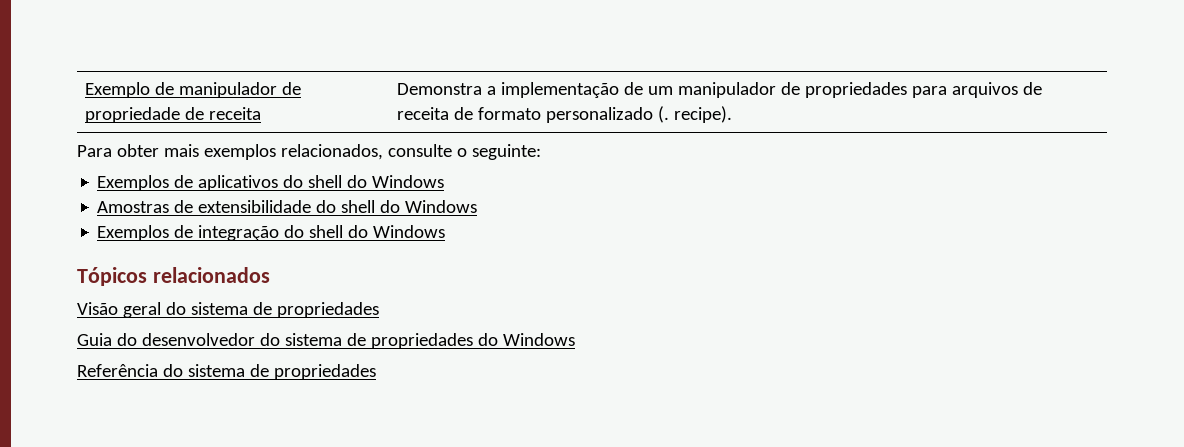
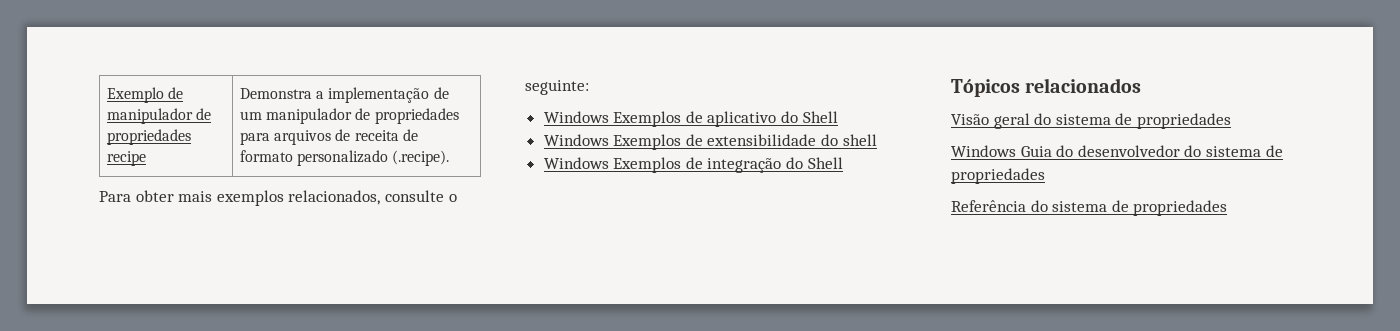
[85,107,262,123] propriedade de receita -> [106,129,191,145] [106,151,146,166] propriedades recipe
[658,106,733,123] (. recipe). -> [392,150,450,166] (.recipe).
[97,175,445,191] [97,201,170,213] Exemplos de aplicativos do shell do Windows // Amostras -> [543,111,838,127] [543,134,682,150] Windows Exemplos de aplicativo do Shell // Windows Exemplos
[380,200,478,213] do Windows // -> [543,157,609,169] // Windows
[309,225,446,238] shell do Windows -> [807,157,843,169] Shell
(379, 310) none -> [951,145,1016,157] Windows
[477,333,575,346] do Windows -> (1045, 176) none

